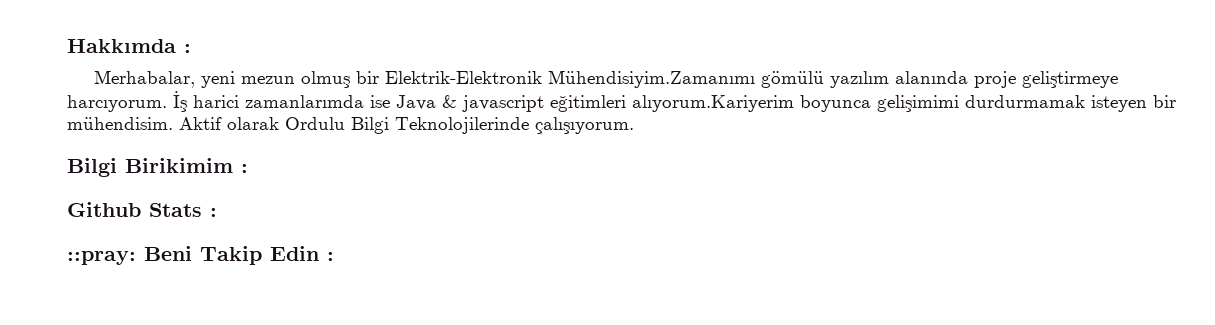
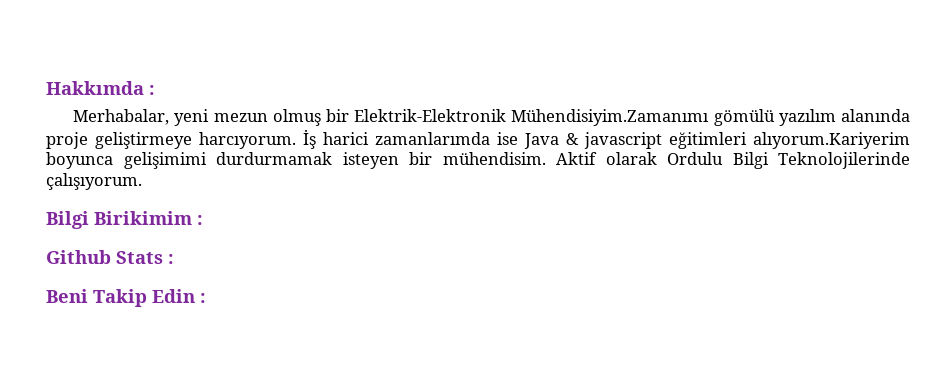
[67,251,136,265] ::pray: -> (174, 259) none

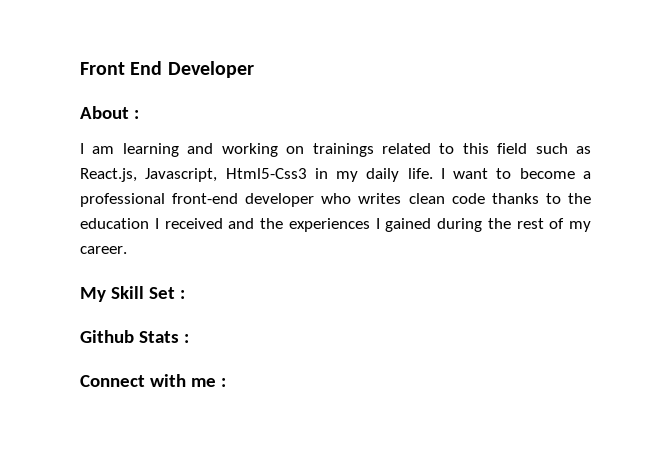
[46,81,155,95] [73,109,911,126] [46,129,910,149] [46,152,910,169] [46,173,142,190] [46,211,192,229] Hakkımda : // Merhabalar, yeni mezun olmuş bir Elektrik-Elektronik Mühendisiyim.Zamanımı gömülü yazılım alanında proje geliştirmeye harcıyorum. İş harici zamanlarımda ise Java & javascript eğitimleri alıyorum.Kariyerim boyunca gelişimimi durdurmamak isteyen bir mühendisim. Aktif olarak Ordulu Bilgi Teknolojilerinde çalışıyorum. // Bilgi Birikimim -> [80,61,254,78] [80,106,139,119] [80,143,592,157] [80,168,591,182] [80,193,591,207] [80,218,591,232] [80,246,127,254] [80,286,175,302] Front End Developer // About : // I am learning and working on trainings related to this field such as React.js, Javascript, Html5-Css3 in my daily life. I want to become a professional front-end developer who writes clean code thanks to the education I received and the experiences I gained during the rest of my career. // My Skill Set
[46,289,195,307] Beni Takip Edin -> [80,374,216,387] Connect with me

